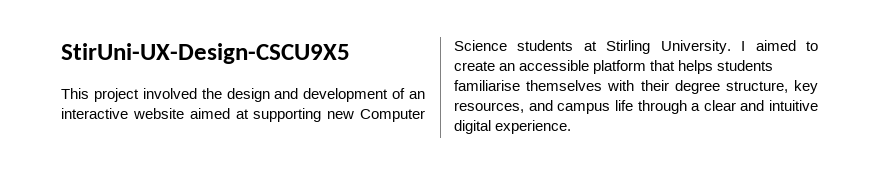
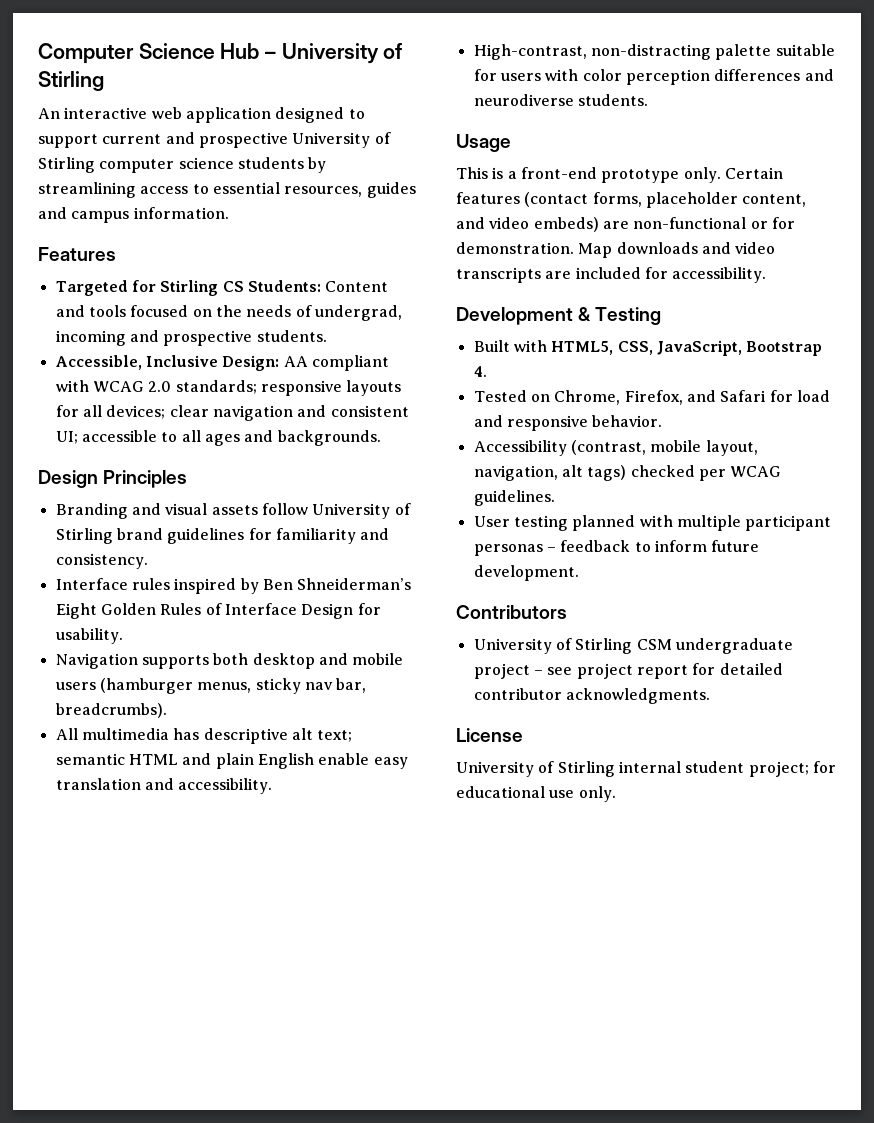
[61,43,350,64] [61,88,425,102] [61,108,425,122] [454,40,819,54] [454,60,774,74] [454,80,818,94] [454,100,818,114] [454,120,572,134] StirUni-UX-Design-CSCU9X5 // This project involved the design and development of an interactive website aimed at supporting new Computer Science students at Stirling University. I aimed to create an accessible platform that helps students familiarise themselves with their degree structure, key resources, and campus life through a clear and intuitive digital experience. -> [38,43,403,64] [38,71,104,91] [38,107,365,123] [38,132,391,148] [38,157,327,173] [38,182,416,198] [38,207,229,223] [38,247,116,261] [55,280,389,296] [55,305,402,321] [55,330,327,346] [55,355,389,371] [55,380,402,396] [55,405,409,421] [55,430,381,446] [38,470,188,488] [55,503,411,519] [55,528,390,544] [55,553,148,569] [55,578,412,594] [55,603,381,619] [55,628,123,644] [55,653,404,669] [55,678,367,694] [55,703,167,718] [55,728,353,744] [55,753,408,769] [55,778,273,794] [473,44,835,60] [473,69,834,85] [473,94,648,106] [456,134,511,152] [456,167,783,183] [456,192,807,208] [456,217,795,232] [456,242,776,258] [456,267,767,283] [456,307,662,325] [473,340,823,356] [473,366,487,377] [473,390,830,405] [473,415,663,431] [473,440,758,456] [473,465,782,481] [473,490,555,506] [473,515,832,531] [473,540,760,556] [473,565,579,581] [456,605,567,619] [473,638,793,654] [473,663,783,679] [473,688,710,704] [456,728,523,742] [456,761,836,777] [456,786,616,802] Computer Science Hub – University of Stirling // An interactive web application designed to support current and prospective University of Stirling computer science students by streamlining access to essential resources, guides and campus information. // Features // Targeted for Stirling CS Students: Content and tools focused on the needs of undergrad, incoming and prospective students. // Accessible, Inclusive Design: AA compliant with WCAG 2.0 standards; responsive layouts for all devices; clear navigation and consistent UI; accessible to all ages and backgrounds. // Design Principles // Branding and visual assets follow University of Stirling brand guidelines for familiarity and consistency. // Interface rules inspired by Ben Shneiderman’s Eight Golden Rules of Interface Design for usability. // Navigation supports both desktop and mobile users (hamburger menus, sticky nav bar, breadcrumbs). // All multimedia has descriptive alt text; semantic HTML and plain English enable easy translation and accessibility. // High-contrast, non-distracting palette suitable for users with color perception differences and neurodiverse students. // Usage // This is a front-end prototype only. Certain features (contact forms, placeholder content, and video embeds) are non-functional or for demonstration. Map downloads and video transcripts are included for accessibility. // Development & Testing // Built with HTML5, CSS, JavaScript, Bootstrap 4. // Tested on Chrome, Firefox, and Safari for load and responsive behavior. // Accessibility (contrast, mobile layout, navigation, alt tags) checked per WCAG guidelines. // User testing planned with multiple participant personas – feedback to inform future development. // Contributors // University of Stirling CSM undergraduate project – see project report for detailed contributor acknowledgments. // License // University of Stirling internal student project; for educational use only.

